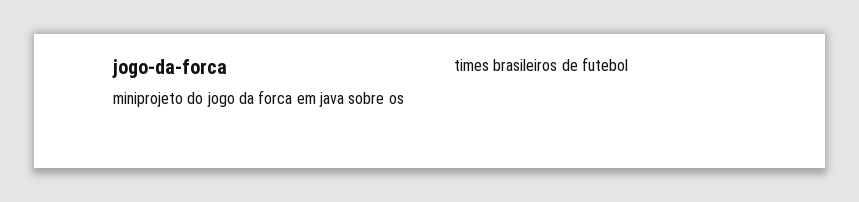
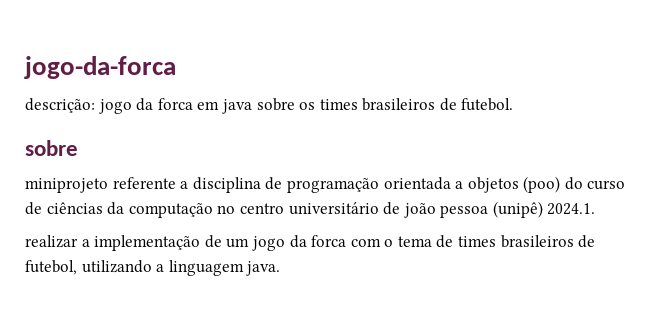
[113,92,204,107] miniprojeto do -> [25,98,95,113] descrição:
[581,57,628,71] futebol -> [461,98,514,111] [25,140,78,156] [25,176,626,193] [25,201,596,218] [25,235,596,251] [25,260,281,276] futebol. // sobre // miniprojeto referente a disciplina de programação orientada a objetos (poo) do curso de ciências da computação no centro universitário de joão pessoa (unipê) 2024.1. // realizar a implementação de um jogo da forca com o tema de times brasileiros de futebol, utilizando a linguagem java.

